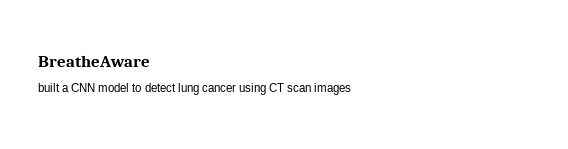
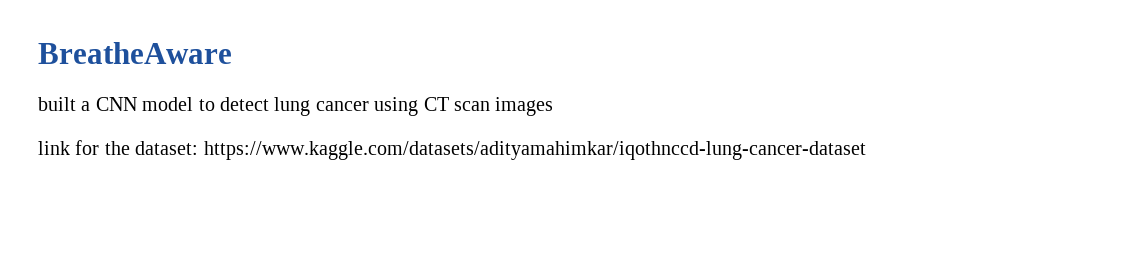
(352, 89) none -> [38,140,866,160] // link for the dataset: https://www.kaggle.com/datasets/adityamahimkar/iqothnccd-lung-cancer-dataset

